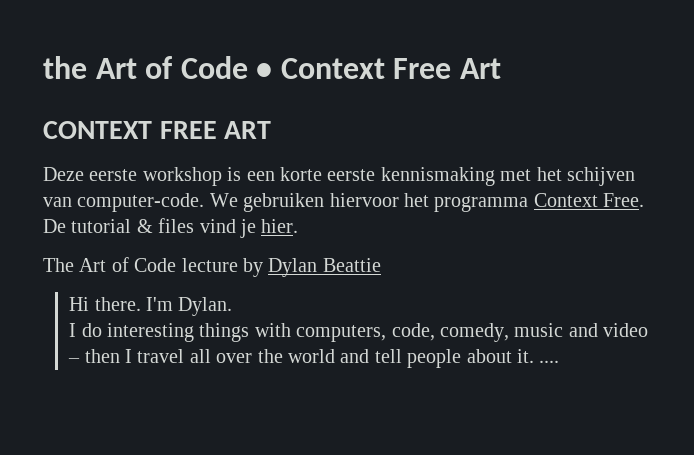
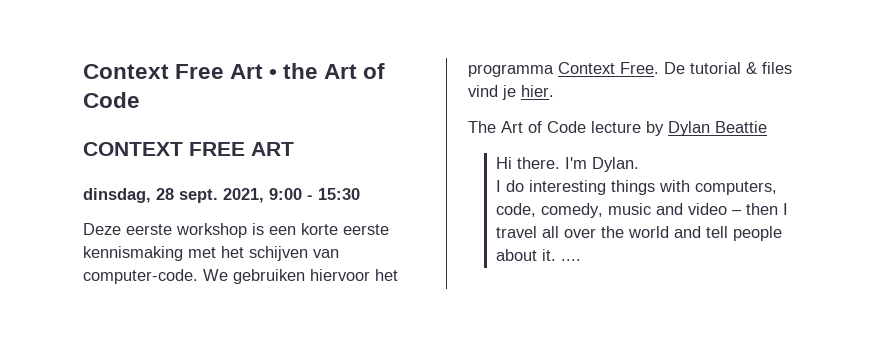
(43, 67) none -> [83,64,278,79] Context Free Art •
[256,58,501,79] • Context Free Art -> (140, 100) none
(272, 130) none -> [83,188,360,203] // dinsdag, 28 sept. 2021, 9:00 - 15:30

